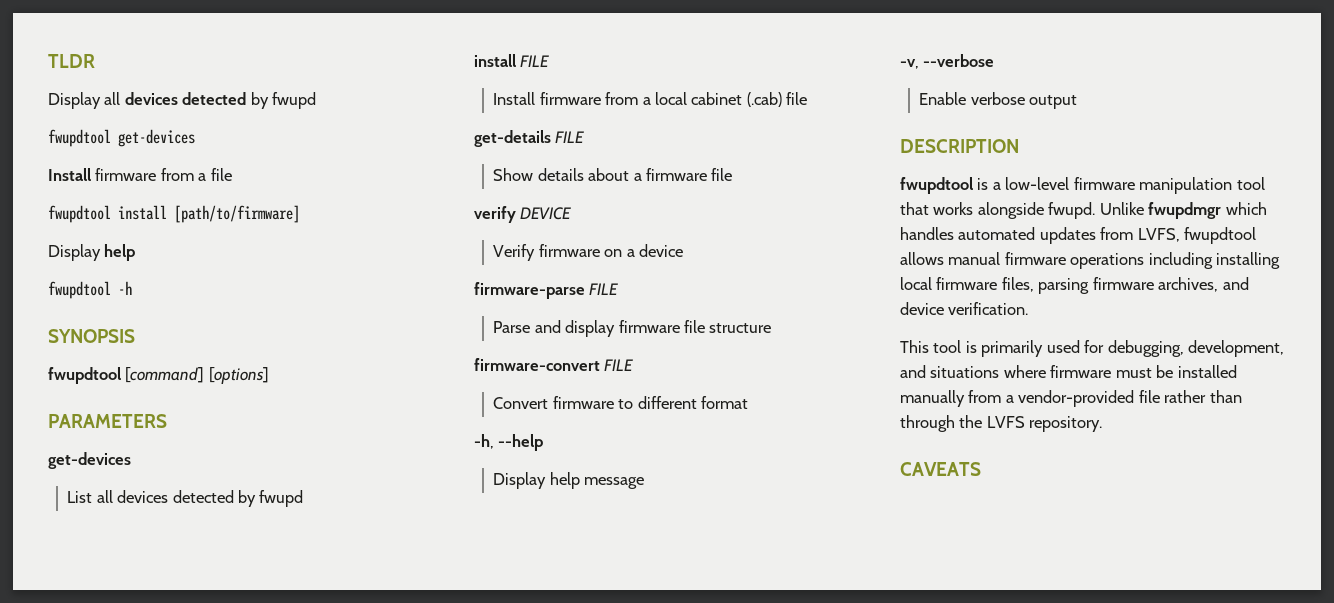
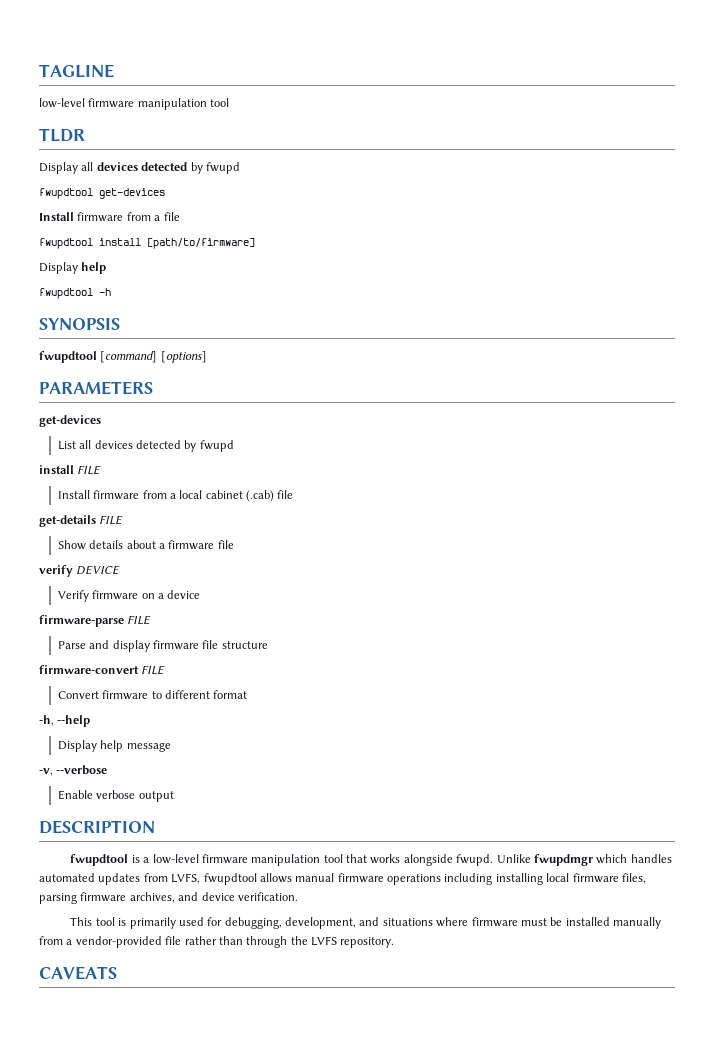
(48, 61) none -> [39,64,114,78] [39,98,230,110] TAGLINE // low-level firmware manipulation tool //

